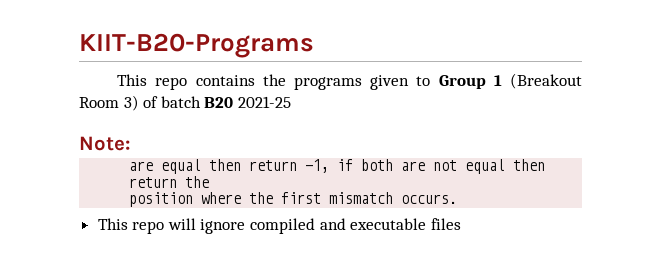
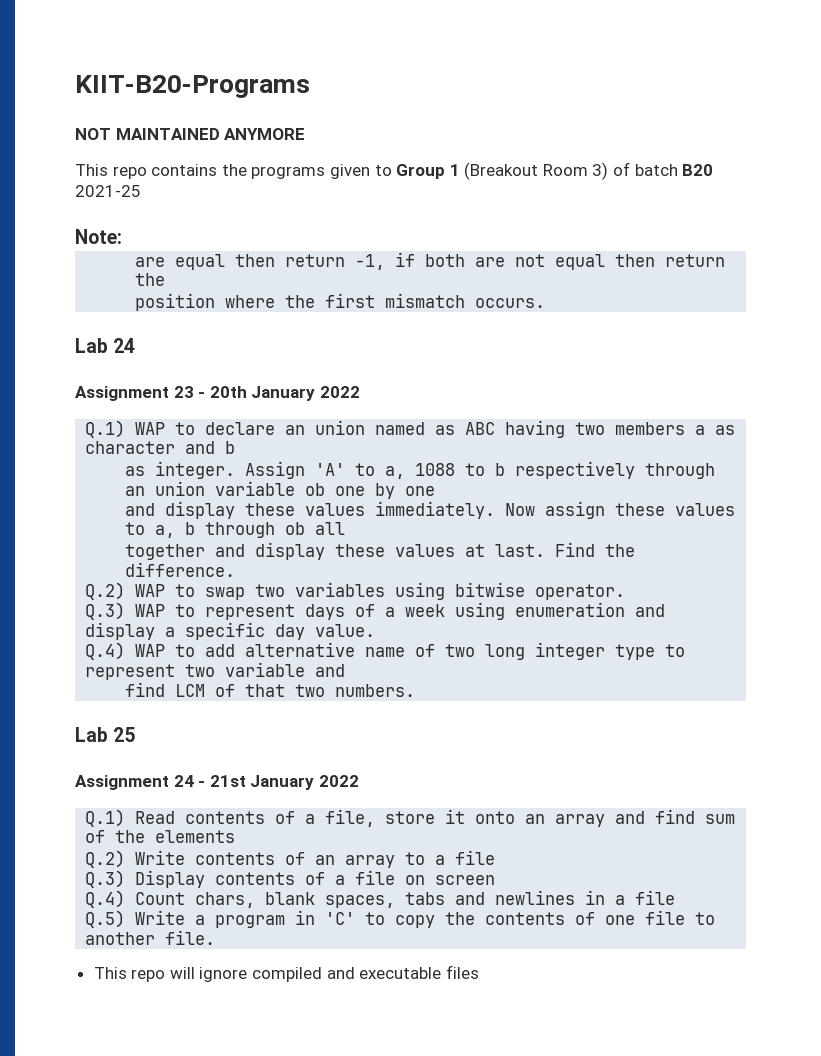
(314, 45) none -> [75,128,306,140] // NOT MAINTAINED ANYMORE
(458, 199) none -> [75,338,136,353] [75,386,360,401] [85,420,736,438] [85,441,236,454] [125,461,716,479] [125,481,436,499] [125,501,736,519] [125,522,346,538] [125,542,636,560] [125,562,236,577] [85,582,626,600] [85,602,666,620] [85,622,376,640] [85,642,686,660] [85,662,346,680] [125,682,416,697] [75,727,136,742] [75,775,359,790] [85,809,736,827] [85,830,236,843] [85,850,496,868] [85,870,496,888] [85,890,676,908] [85,910,716,928] [85,930,216,945] // Lab 24 // Assignment 23 - 20th January 2022 // Q.1) WAP to declare an union named as ABC having two members a as character and b // as integer. Assign 'A' to a, 1088 to b respectively through an union variable ob one by one // and display these values immediately. Now assign these values to a, b through ob all // together and display these values at last. Find the difference. // Q.2) WAP to swap two variables using bitwise operator. // Q.3) WAP to represent days of a week using enumeration and display a specific day value. // Q.4) WAP to add alternative name of two long integer type to represent two variable and // find LCM of that two numbers. // Lab 25 // Assignment 24 - 21st January 2022 // Q.1) Read contents of a file, store it onto an array and find sum of the elements // Q.2) Write contents of an array to a file // Q.3) Display contents of a file on screen // Q.4) Count chars, blank spaces, tabs and newlines in a file // Q.5) Write a program in 'C' to copy the contents of one file to another file.

